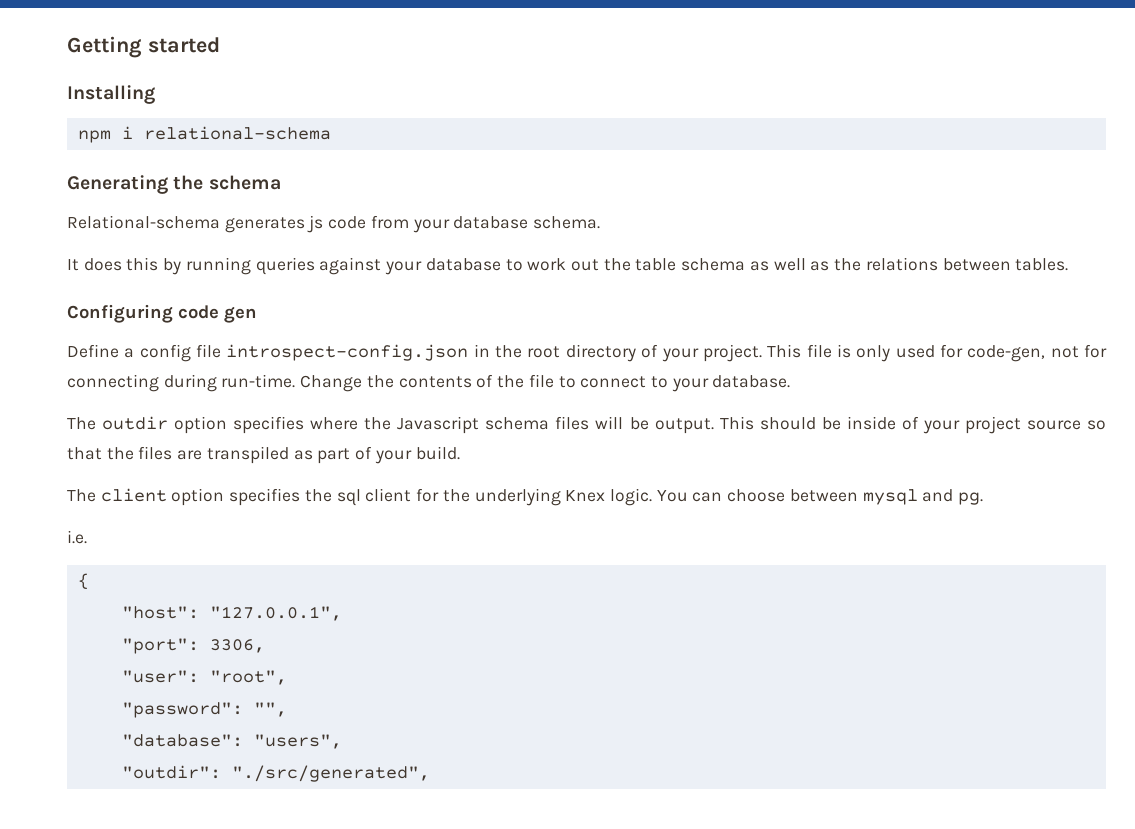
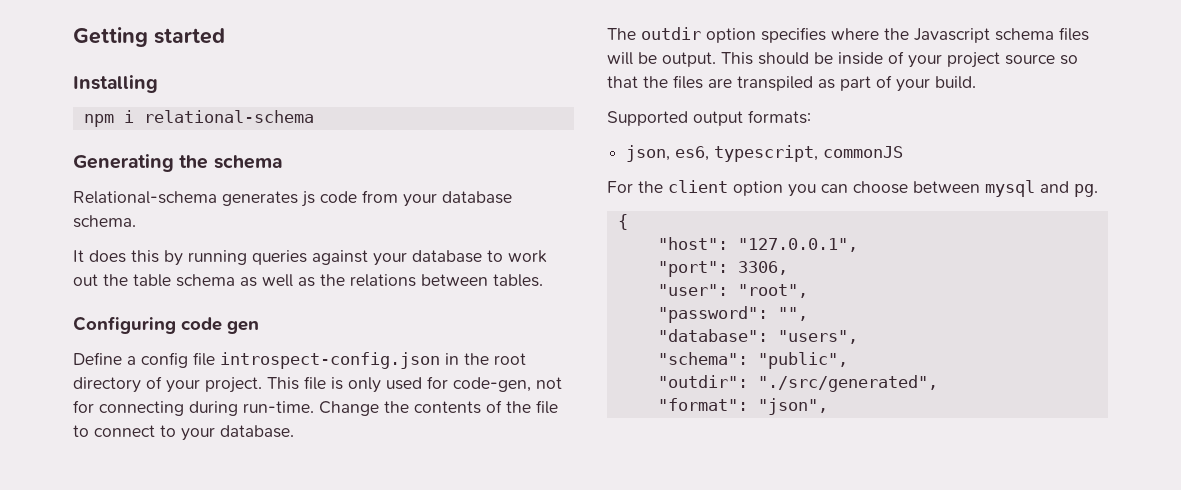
[67,488,688,506] The client option specifies the sql client for the underlying Knex logic. You -> [607,110,811,126] [626,145,904,162] [607,180,816,197] Supported output formats: // json, es6, typescript, commonJS // For the client option you
[67,530,87,544] // i.e. -> (1098, 190) none
(342, 741) none -> [657,352,848,369] // "schema": "public",
(430, 773) none -> [657,398,828,415] // "format": "json",

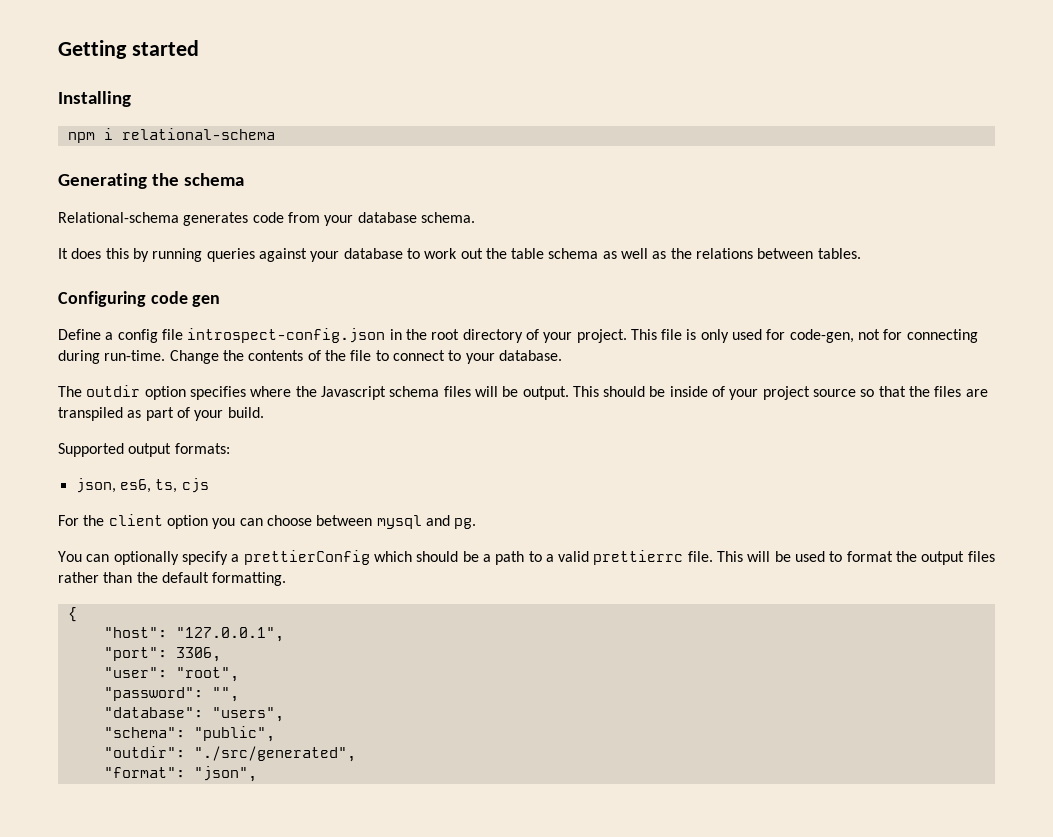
[301,191,315,207] js -> (249, 219) none
[714,145,904,162] typescript, commonJS -> [155,478,209,493] ts, cjs
(1098, 190) none -> [58,550,995,565] [58,572,287,586] // You can optionally specify a prettierConfig which should be a path to a valid prettierrc file. This will be used to format the output files rather than the default formatting.

